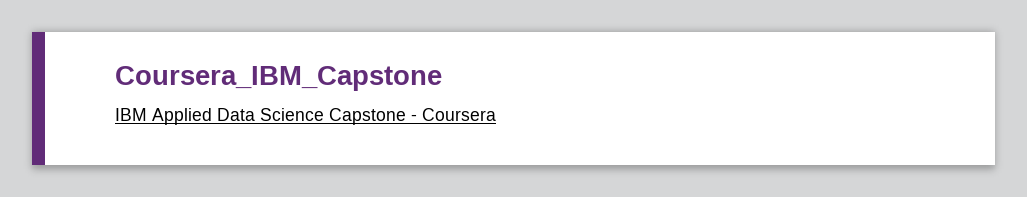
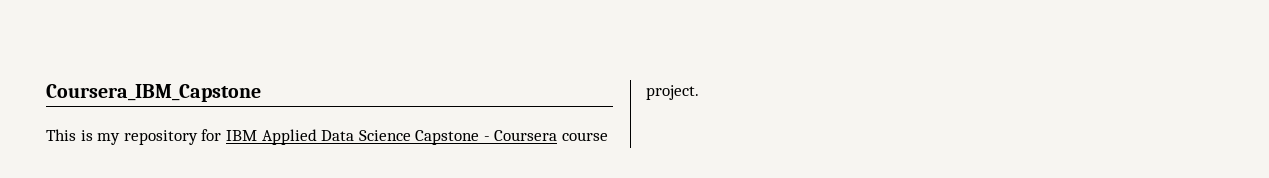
(442, 78) none -> [46,129,222,145] This is my repository for
(496, 114) none -> [562,132,609,141] [646,85,699,100] course project.

